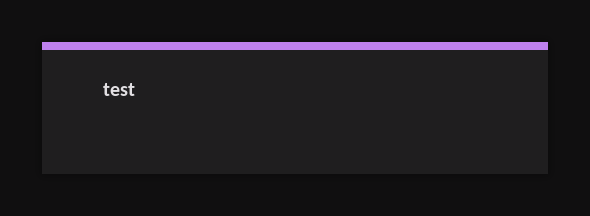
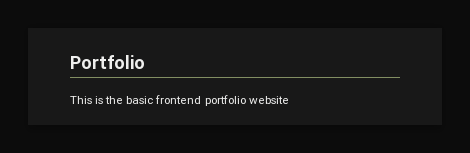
[103,83,135,96] test -> [70,55,145,69] [70,95,289,106] Portfolio // This is the basic frontend portfolio website

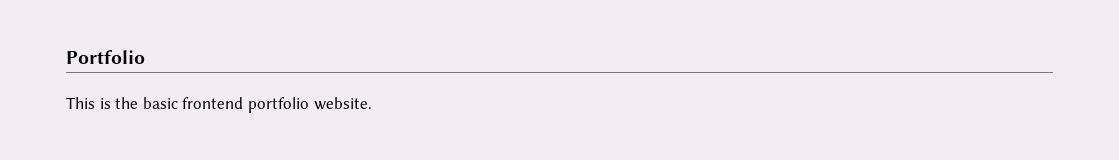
[248,96,289,104] website -> [313,97,372,110] website.

